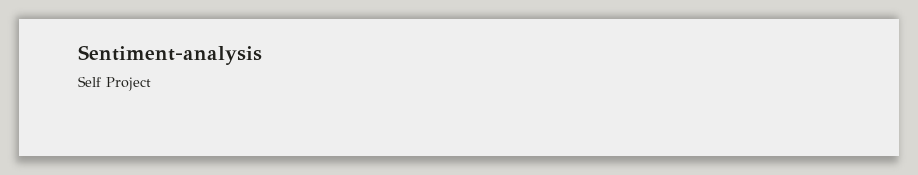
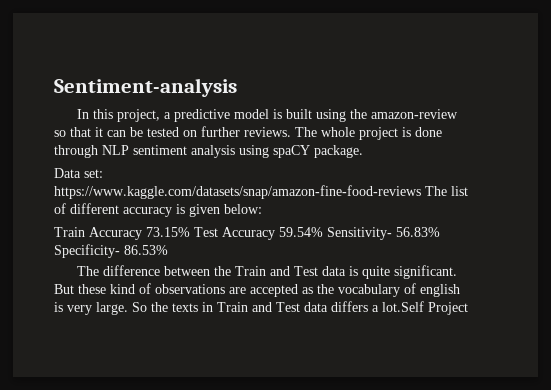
[78,76,101,87] Self -> [77,109,459,122] [54,126,442,140] [54,145,363,158] [54,168,103,178] [54,185,468,199] [54,203,262,217] [54,227,440,240] [54,244,168,258] [77,265,458,279] [54,283,460,297] [54,301,424,315] In this project, a predictive model is built using the amazon-review so that it can be tested on further reviews. The whole project is done through NLP sentiment analysis using spaCY package. // Data set: https://www.kaggle.com/datasets/snap/amazon-fine-food-reviews The list of different accuracy is given below: // Train Accuracy 73.15% Test Accuracy 59.54% Sensitivity- 56.83% Specificity- 86.53% // The difference between the Train and Test data is quite significant. But these kind of observations are accepted as the vocabulary of english is very large. So the texts in Train and Test data differs a lot.Self

